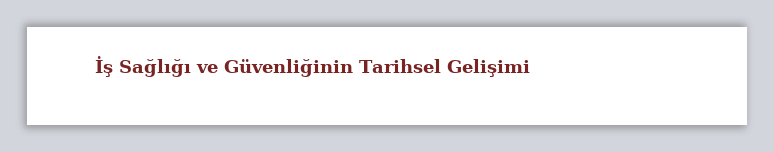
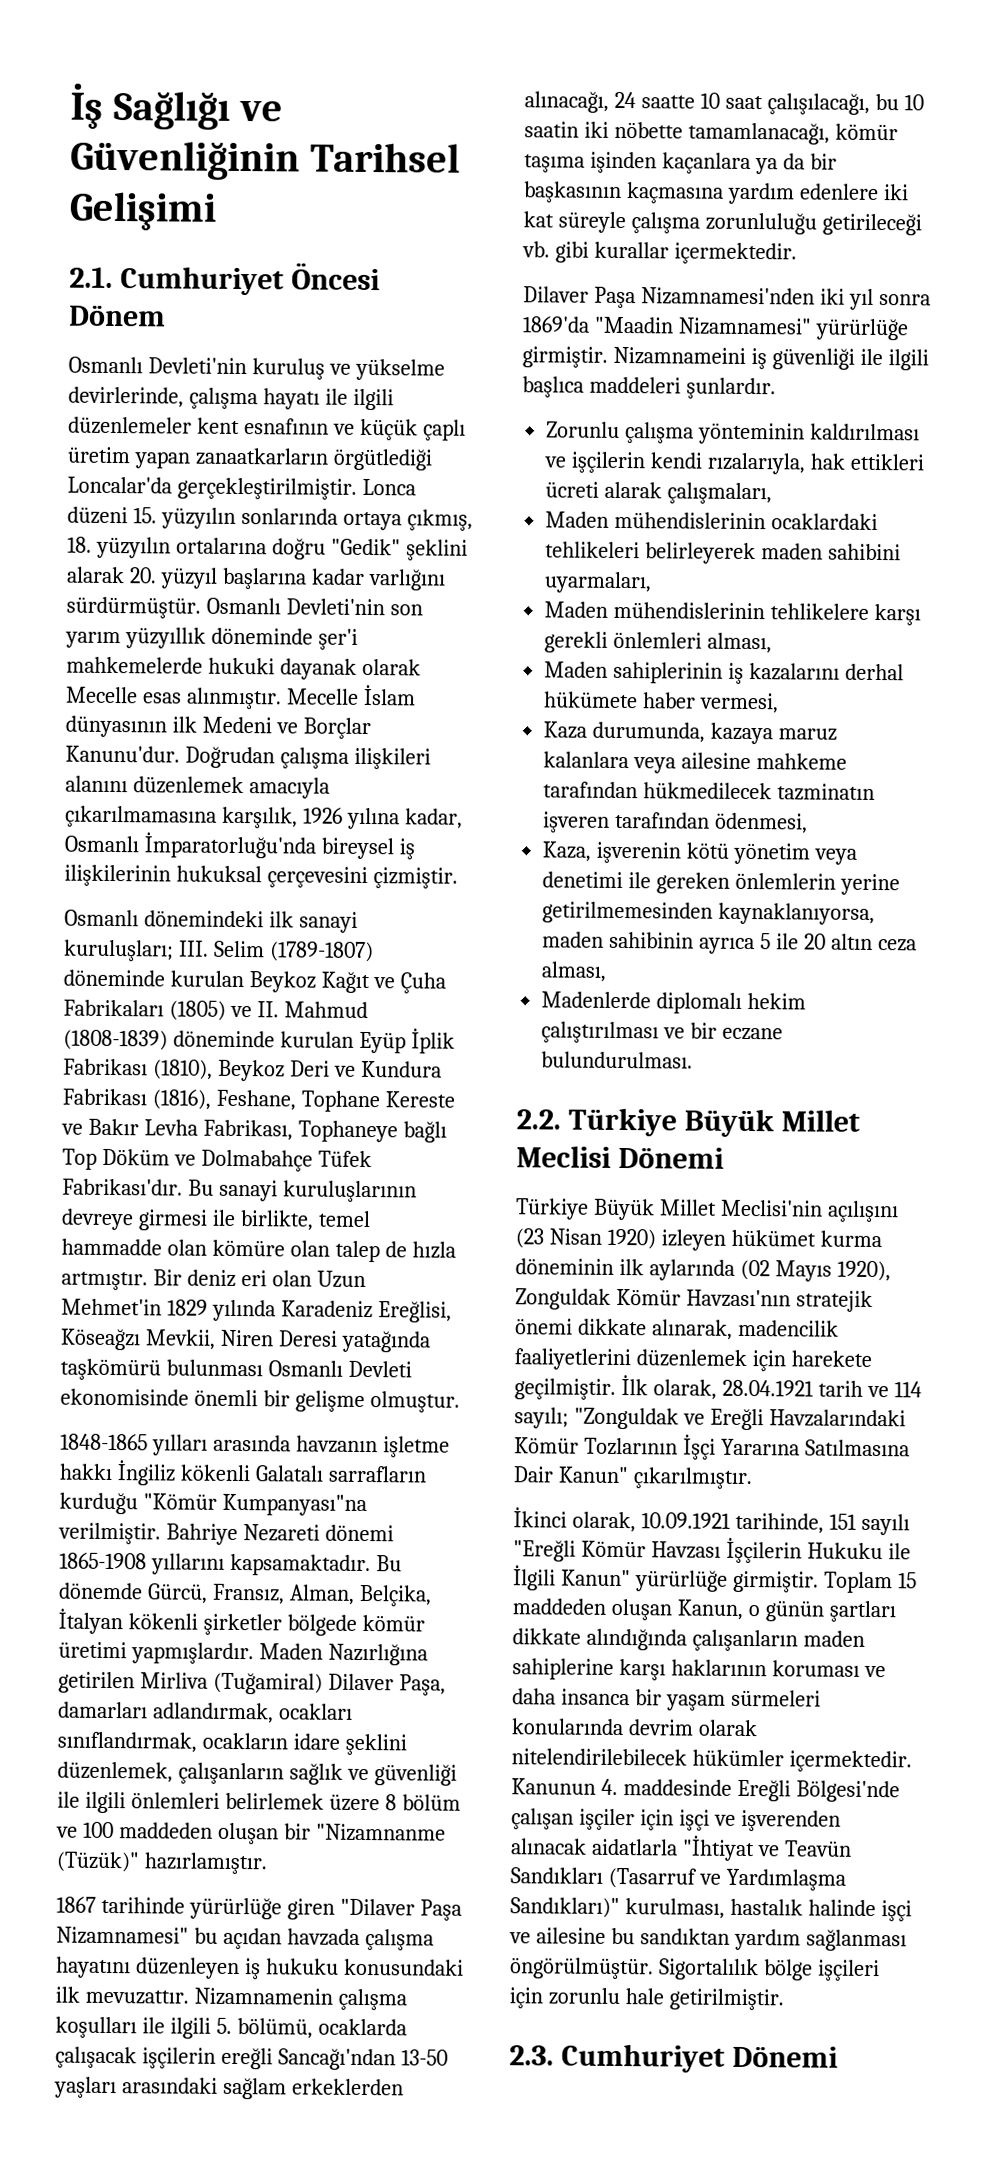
(530, 68) none -> [69,263,380,296] [68,305,166,327] [68,356,445,381] [68,386,394,411] [68,416,466,441] [67,446,433,471] [67,476,416,500] [67,506,473,531] [67,536,468,561] [66,566,446,591] [66,596,423,619] [65,627,358,650] [66,656,421,680] [66,684,416,710] [65,715,371,740] [65,745,431,770] [65,775,330,799] [65,805,463,830] [64,832,415,860] [64,864,458,889] [64,909,358,933] [63,939,374,963] [63,969,446,994] [63,999,368,1021] [63,1028,455,1054] [63,1058,442,1082] [62,1088,455,1113] [61,1118,447,1143] [62,1148,372,1172] [62,1178,417,1203] [61,1208,371,1231] [61,1238,456,1263] [61,1269,366,1291] [61,1298,452,1323] [60,1328,431,1353] [60,1358,412,1381] [60,1388,460,1413] [60,1433,450,1458] [59,1460,427,1486] [59,1492,367,1517] [58,1522,394,1546] [59,1552,402,1577] [58,1582,432,1607] [58,1608,425,1636] [58,1641,428,1666] [58,1671,446,1696] [58,1701,353,1724] [57,1731,407,1756] [57,1761,457,1786] [57,1791,461,1814] [56,1821,446,1845] [56,1851,267,1875] [56,1896,462,1921] [56,1926,434,1951] [56,1956,464,1980] [55,1986,407,2011] [55,2016,407,2039] [55,2046,448,2071] [54,2076,404,2100] [524,91,924,115] [524,121,898,145] [524,151,837,175] [523,181,909,205] [523,211,922,236] [522,241,797,265] [523,286,931,310] [522,316,909,341] [522,346,929,371] [522,376,776,400] [546,421,921,445] [544,451,924,475] [545,481,773,505] [545,511,879,531] [545,541,902,565] [544,571,653,594] [544,601,922,626] [544,631,773,654] [544,661,904,684] [543,691,780,714] [543,721,838,745] [543,751,848,774] [543,781,876,801] [543,811,809,834] [542,841,857,865] [542,871,900,896] [542,901,876,925] [542,931,917,955] [541,961,607,982] [541,991,807,1014] [541,1021,784,1044] [541,1051,694,1069] [516,1107,860,1138] [516,1145,724,1169] [515,1198,899,1223] [515,1228,882,1251] [515,1258,891,1282] [515,1288,873,1312] [515,1318,839,1340] [514,1348,872,1372] [514,1375,922,1400] [514,1407,906,1431] [514,1434,910,1460] [513,1466,753,1490] [513,1507,910,1536] [513,1537,911,1564] [513,1565,917,1594] [512,1598,896,1623] [512,1628,865,1652] [512,1658,886,1681] [512,1688,821,1711] [511,1718,758,1737] [511,1748,912,1773] [511,1778,900,1803] [511,1808,841,1832] [510,1835,852,1862] [510,1867,846,1891] [510,1897,912,1922] [509,1927,907,1952] [510,1957,880,1982] [509,1987,784,2011] [509,2043,838,2073] // 2.1. Cumhuriyet Öncesi Dönem // Osmanlı Devleti'nin kuruluş ve yükselme devirlerinde, çalışma hayatı ile ilgili düzenlemeler kent esnafının ve küçük çaplı üretim yapan zanaatkarların örgütlediği Loncalar'da gerçekleştirilmiştir. Lonca düzeni 15. yüzyılın sonlarında ortaya çıkmış, 18. yüzyılın ortalarına doğru "Gedik" şeklini alarak 20. yüzyıl başlarına kadar varlığını sürdürmüştür. Osmanlı Devleti'nin son yarım yüzyıllık döneminde şer'i mahkemelerde hukuki dayanak olarak Mecelle esas alınmıştır. Mecelle İslam dünyasının ilk Medeni ve Borçlar Kanunu'dur. Doğrudan çalışma ilişkileri alanını düzenlemek amacıyla çıkarılmamasına karşılık, 1926 yılına kadar, Osmanlı İmparatorluğu'nda bireysel iş ilişkilerinin hukuksal çerçevesini çizmiştir. // Osmanlı dönemindeki ilk sanayi kuruluşları; III. Selim (1789-1807) döneminde kurulan Beykoz Kağıt ve Çuha Fabrikaları (1805) ve II. Mahmud (1808-1839) döneminde kurulan Eyüp İplik Fabrikası (1810), Beykoz Deri ve Kundura Fabrikası (1816), Feshane, Tophane Kereste ve Bakır Levha Fabrikası, Tophaneye bağlı Top Döküm ve Dolmabahçe Tüfek Fabrikası'dır. Bu sanayi kuruluşlarının devreye girmesi ile birlikte, temel hammadde olan kömüre olan talep de hızla artmıştır. Bir deniz eri olan Uzun Mehmet'in 1829 yılında Karadeniz Ereğlisi, Köseağzı Mevkii, Niren Deresi yatağında taşkömürü bulunması Osmanlı Devleti ekonomisinde önemli bir gelişme olmuştur. // 1848-1865 yılları arasında havzanın işletme hakkı İngiliz kökenli Galatalı sarrafların kurduğu "Kömür Kumpanyası"na verilmiştir. Bahriye Nezareti dönemi 1865-1908 yıllarını kapsamaktadır. Bu dönemde Gürcü, Fransız, Alman, Belçika, İtalyan kökenli şirketler bölgede kömür üretimi yapmışlardır. Maden Nazırlığına getirilen Mirliva (Tuğamiral) Dilaver Paşa, damarları adlandırmak, ocakları sınıflandırmak, ocakların idare şeklini düzenlemek, çalışanların sağlık ve güvenliği ile ilgili önlemleri belirlemek üzere 8 bölüm ve 100 maddeden oluşan bir "Nizamnanme (Tüzük)" hazırlamıştır. // 1867 tarihinde yürürlüğe giren "Dilaver Paşa Nizamnamesi" bu açıdan havzada çalışma hayatını düzenleyen iş hukuku konusundaki ilk mevuzattır. Nizamnamenin çalışma koşulları ile ilgili 5. bölümü, ocaklarda çalışacak işçilerin ereğli Sancağı'ndan 13-50 yaşları arasındaki sağlam erkeklerden alınacağı, 24 saatte 10 saat çalışılacağı, bu 10 saatin iki nöbette tamamlanacağı, kömür taşıma işinden kaçanlara ya da bir başkasının kaçmasına yardım edenlere iki kat süreyle çalışma zorunluluğu getirileceği vb. gibi kurallar içermektedir. // Dilaver Paşa Nizamnamesi'nden iki yıl sonra 1869'da "Maadin Nizamnamesi" yürürlüğe girmiştir. Nizamnameini iş güvenliği ile ilgili başlıca maddeleri şunlardır. // Zorunlu çalışma yönteminin kaldırılması ve işçilerin kendi rızalarıyla, hak ettikleri ücreti alarak çalışmaları, // Maden mühendislerinin ocaklardaki tehlikeleri belirleyerek maden sahibini uyarmaları, // Maden mühendislerinin tehlikelere karşı gerekli önlemleri alması, // Maden sahiplerinin iş kazalarını derhal hükümete haber vermesi, // Kaza durumunda, kazaya maruz kalanlara veya ailesine mahkeme tarafından hükmedilecek tazminatın işveren tarafından ödenmesi, // Kaza, işverenin kötü yönetim veya denetimi ile gereken önlemlerin yerine getirilmemesinden kaynaklanıyorsa, maden sahibinin ayrıca 5 ile 20 altın ceza alması, // Madenlerde diplomalı hekim çalıştırılması ve bir eczane bulundurulması. // 2.2. Türkiye Büyük Millet Meclisi Dönemi // Türkiye Büyük Millet Meclisi'nin açılışını (23 Nisan 1920) izleyen hükümet kurma döneminin ilk aylarında (02 Mayıs 1920), Zonguldak Kömür Havzası'nın stratejik önemi dikkate alınarak, madencilik faaliyetlerini düzenlemek için harekete geçilmiştir. İlk olarak, 28.04.1921 tarih ve 114 sayılı; "Zonguldak ve Ereğli Havzalarındaki Kömür Tozlarının İşçi Yararına Satılmasına Dair Kanun" çıkarılmıştır. // İkinci olarak, 10.09.1921 tarihinde, 151 sayılı "Ereğli Kömür Havzası İşçilerin Hukuku ile İlgili Kanun" yürürlüğe girmiştir. Toplam 15 maddeden oluşan Kanun, o günün şartları dikkate alındığında çalışanların maden sahiplerine karşı haklarının koruması ve daha insanca bir yaşam sürmeleri konularında devrim olarak nitelendirilebilecek hükümler içermektedir. Kanunun 4. maddesinde Ereğli Bölgesi'nde çalışan işçiler için işçi ve işverenden alınacak aidatlarla "İhtiyat ve Teavün Sandıkları (Tasarruf ve Yardımlaşma Sandıkları)" kurulması, hastalık halinde işçi ve ailesine bu sandıktan yardım sağlanması öngörülmüştür. Sigortalılık bölge işçileri için zorunlu hale getirilmiştir. // 2.3. Cumhuriyet Dönemi

